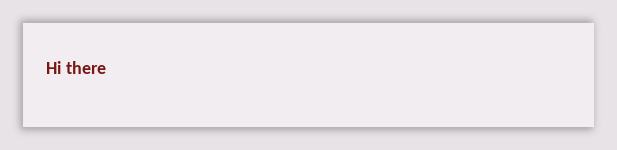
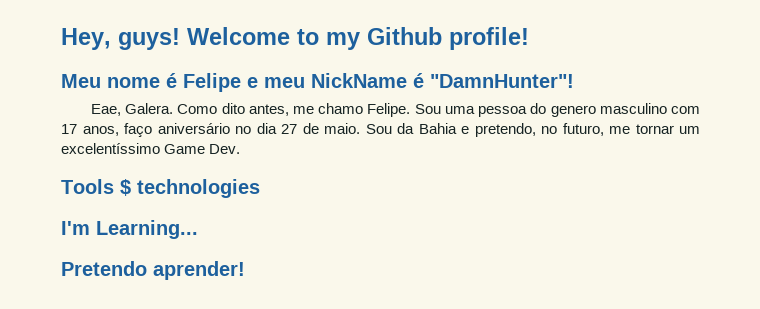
[46,61,106,74] Hi there -> [61,27,529,50] [61,73,574,92] [90,103,700,117] [61,123,700,137] [61,143,241,154] [61,179,260,198] [61,220,198,239] [61,261,245,280] Hey, guys! Welcome to my Github profile! // Meu nome é Felipe e meu NickName é "DamnHunter"! // Eae, Galera. Como dito antes, me chamo Felipe. Sou uma pessoa do genero masculino com 17 anos, faço aniversário no dia 27 de maio. Sou da Bahia e pretendo, no futuro, me tornar um excelentíssimo Game Dev. // Tools $ technologies // I'm Learning... // Pretendo aprender!

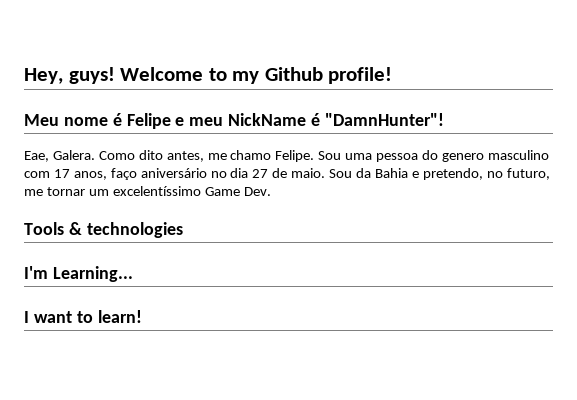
[120,179,131,196] $ -> [68,222,82,235] &
[61,261,245,280] Pretendo aprender! -> [24,310,142,323] I want to learn!

